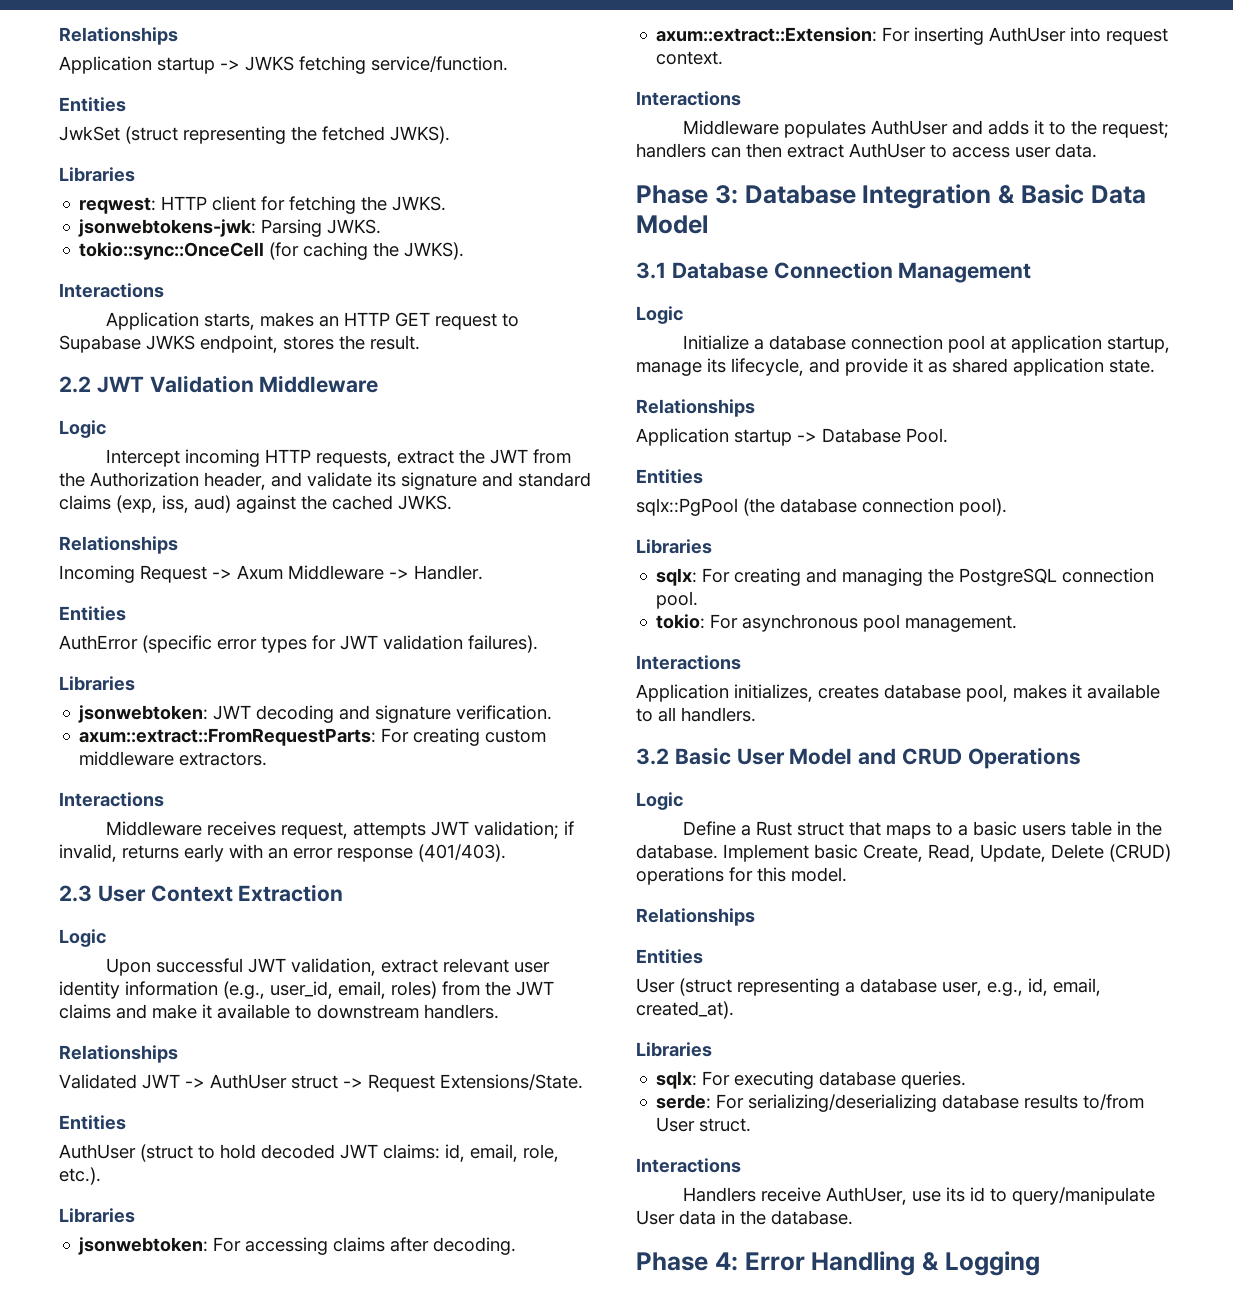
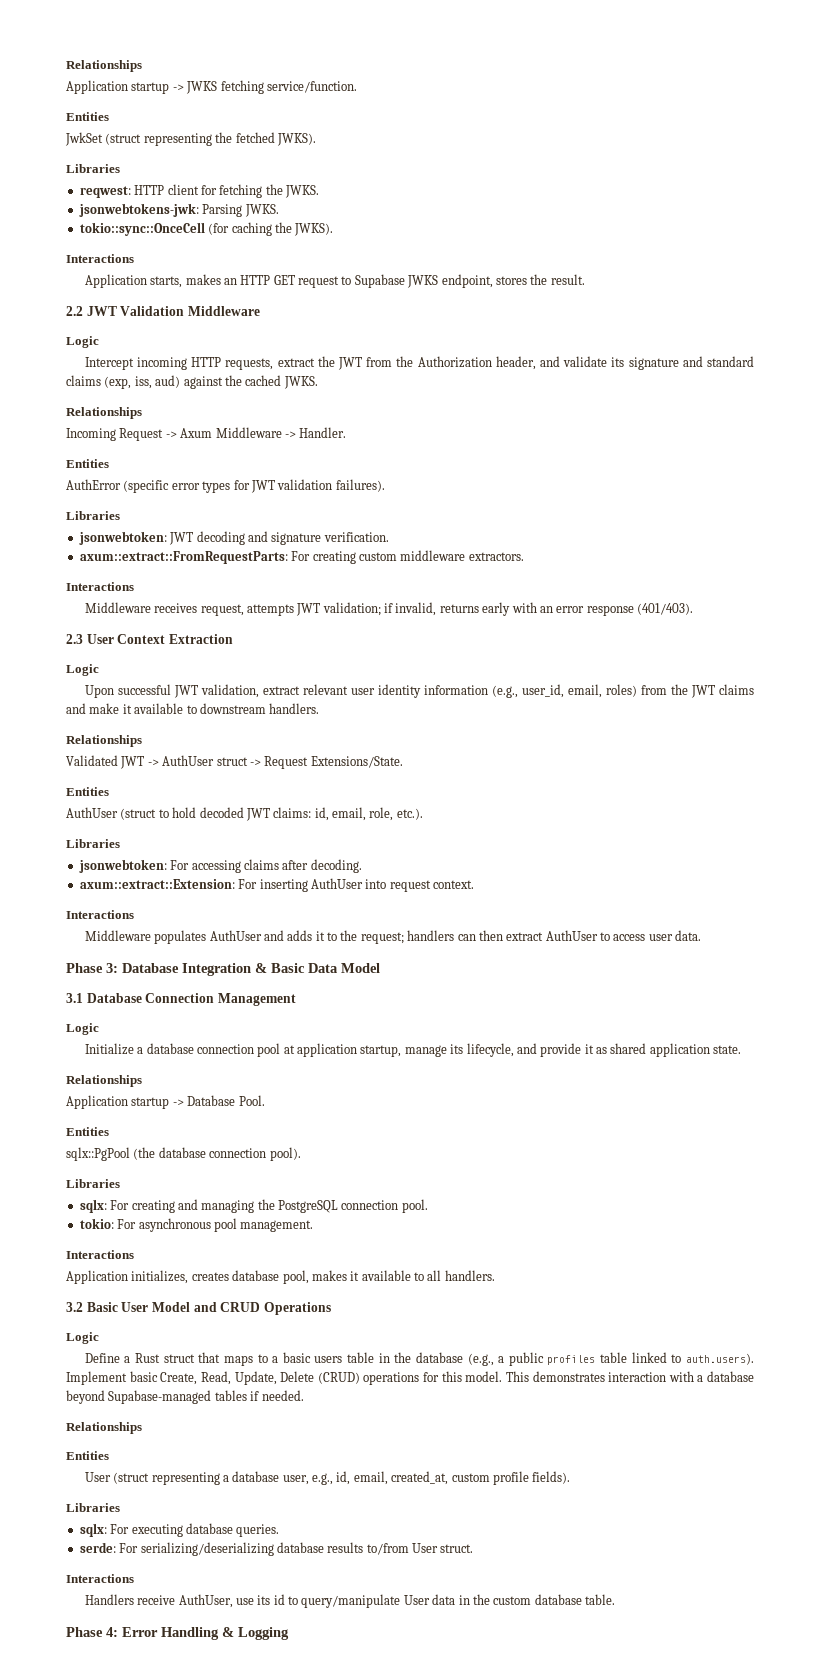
[636,844,718,859] database. -> [415,1352,754,1366] database (e.g., a public profiles table linked to auth.users).
(847, 874) none -> [505,1371,754,1382] [66,1390,304,1404] This demonstrates interaction with a database beyond Supabase-managed tables if needed.
[636,1001,734,1019] created_at). -> [391,1471,571,1485] created_at, custom profile fields).
[771,1210,853,1225] database. -> [493,1594,616,1605] custom database table.

